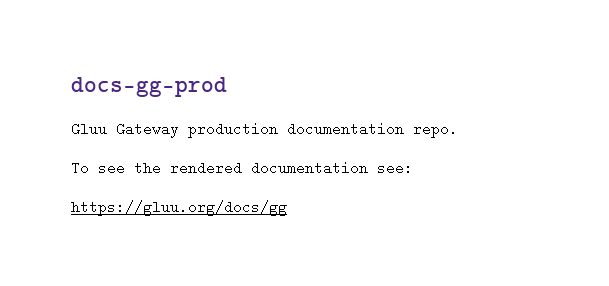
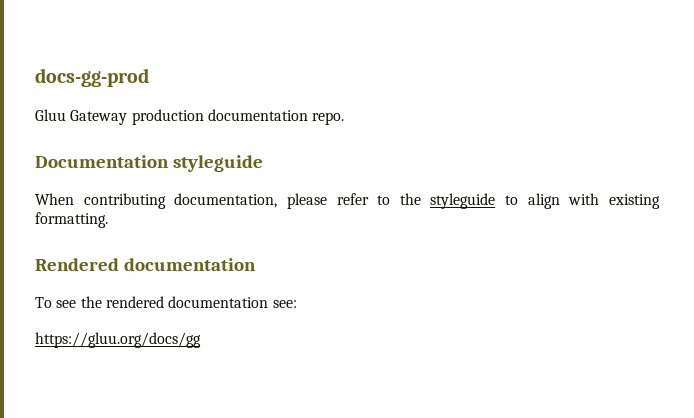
(458, 130) none -> [35,155,263,172] [35,193,660,209] [35,212,108,228] [35,258,256,271] // Documentation styleguide // When contributing documentation, please refer to the styleguide to align with existing formatting. // Rendered documentation

